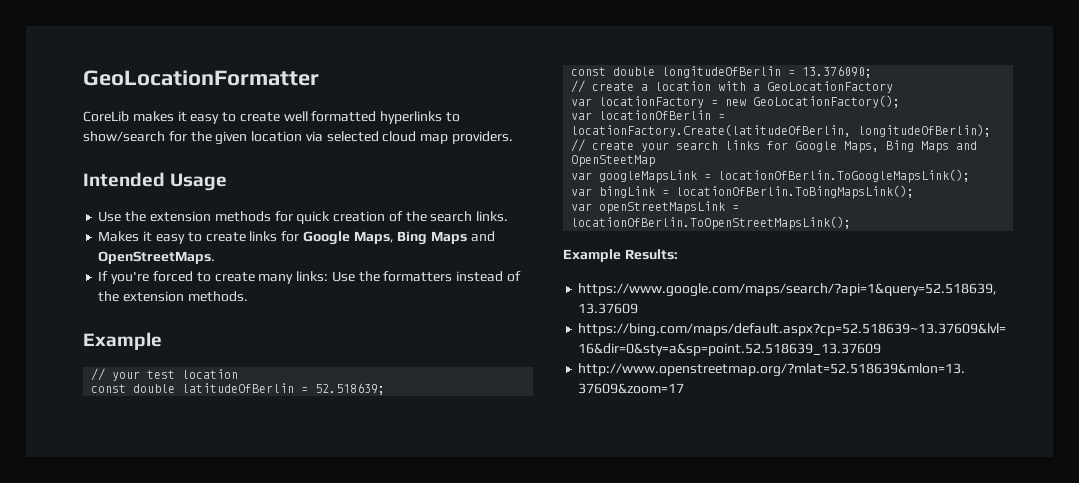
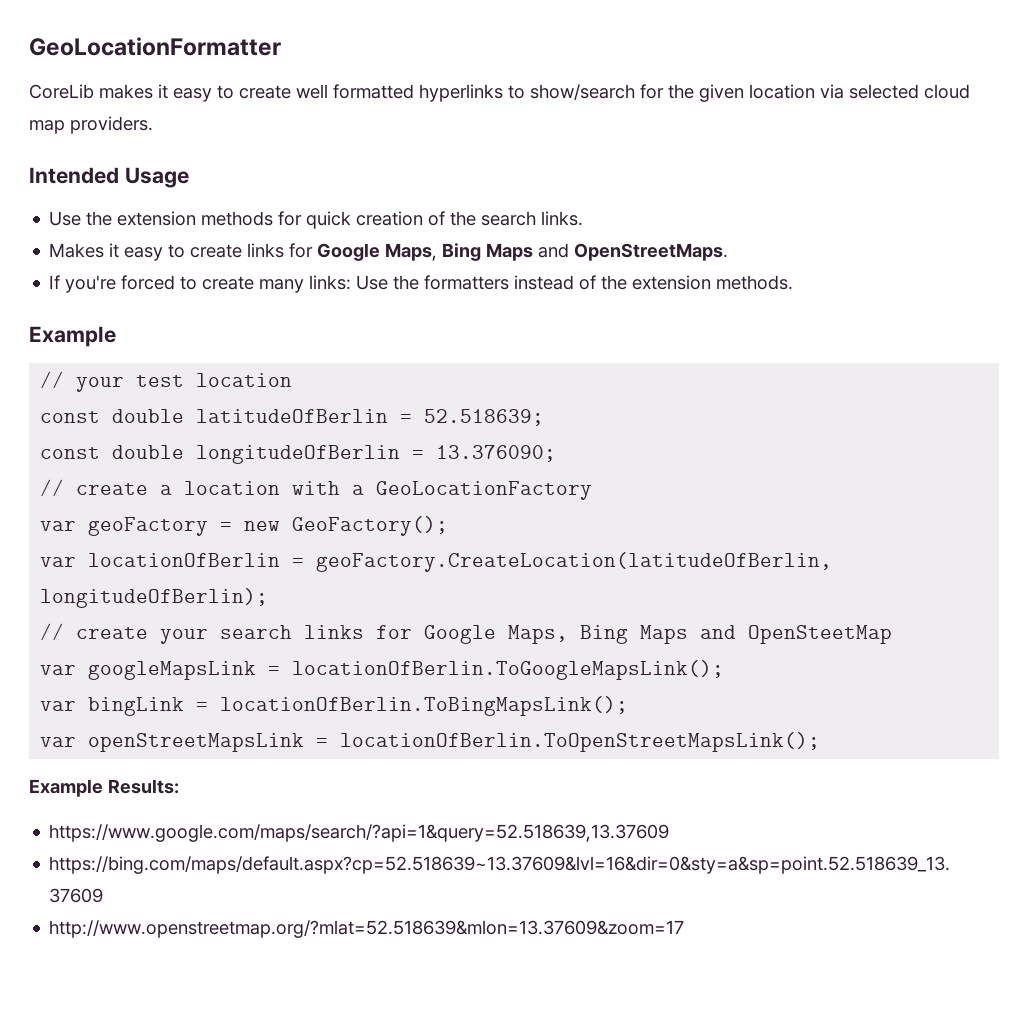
[599,96,705,108] locationFactory -> [88,517,209,536] geoFactory
[753,95,901,108] GeoLocationFactory(); -> [292,516,449,536] GeoFactory();
[571,124,852,137] locationFactory.Create(latitudeOfBerlin, -> [316,552,833,572] geoFactory.CreateLocation(latitudeOfBerlin,

